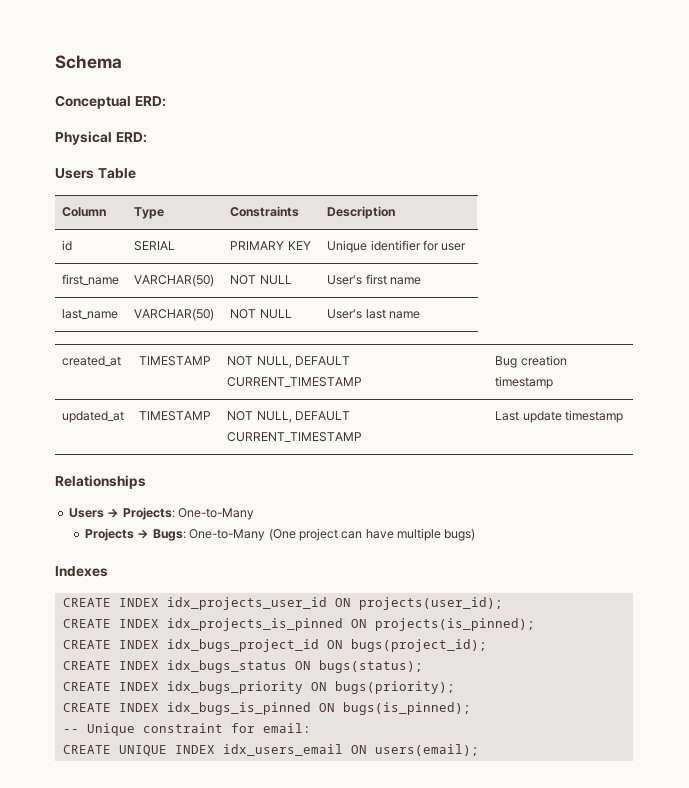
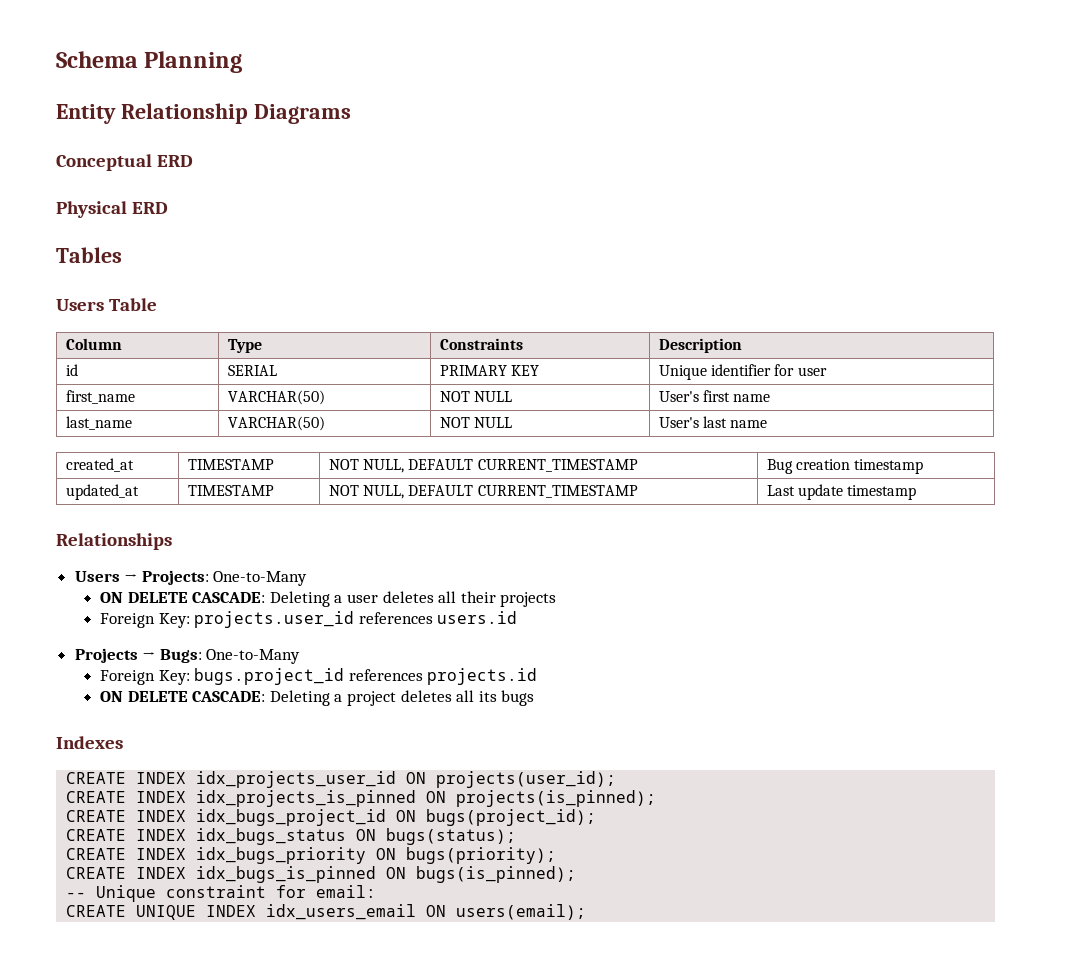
(122, 62) none -> [144,51,243,73] [56,103,351,124] Planning // Entity Relationship Diagrams
[134,96,166,107] ERD: -> [157,155,194,167] ERD
[115,132,147,143] ERD: -> [132,202,169,214] [56,247,122,263] ERD // Tables
[85,528,476,541] Projects → Bugs: One-to-Many (One project can have multiple bugs) -> [99,591,557,607] [99,611,518,628] [74,648,301,664] [99,668,538,685] [99,690,535,706] ON DELETE CASCADE: Deleting a user deletes all their projects // Foreign Key: projects.user_id references users.id // Projects → Bugs: One-to-Many // Foreign Key: bugs.project_id references projects.id // ON DELETE CASCADE: Deleting a project deletes all its bugs

